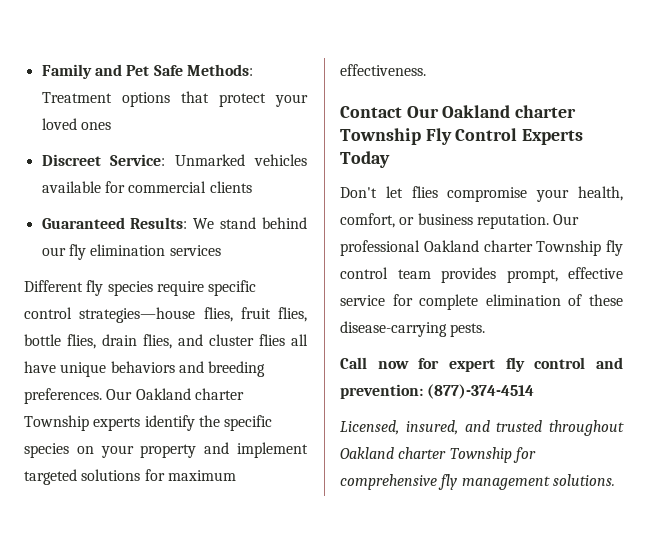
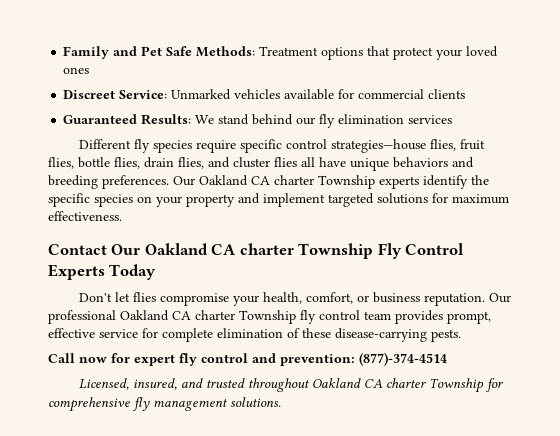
(191, 394) none -> [251,176,270,185] CA
(511, 111) none -> [211,244,237,255] CA
(479, 246) none -> [172,311,191,320] CA
(394, 453) none -> [364,379,384,388] CA

